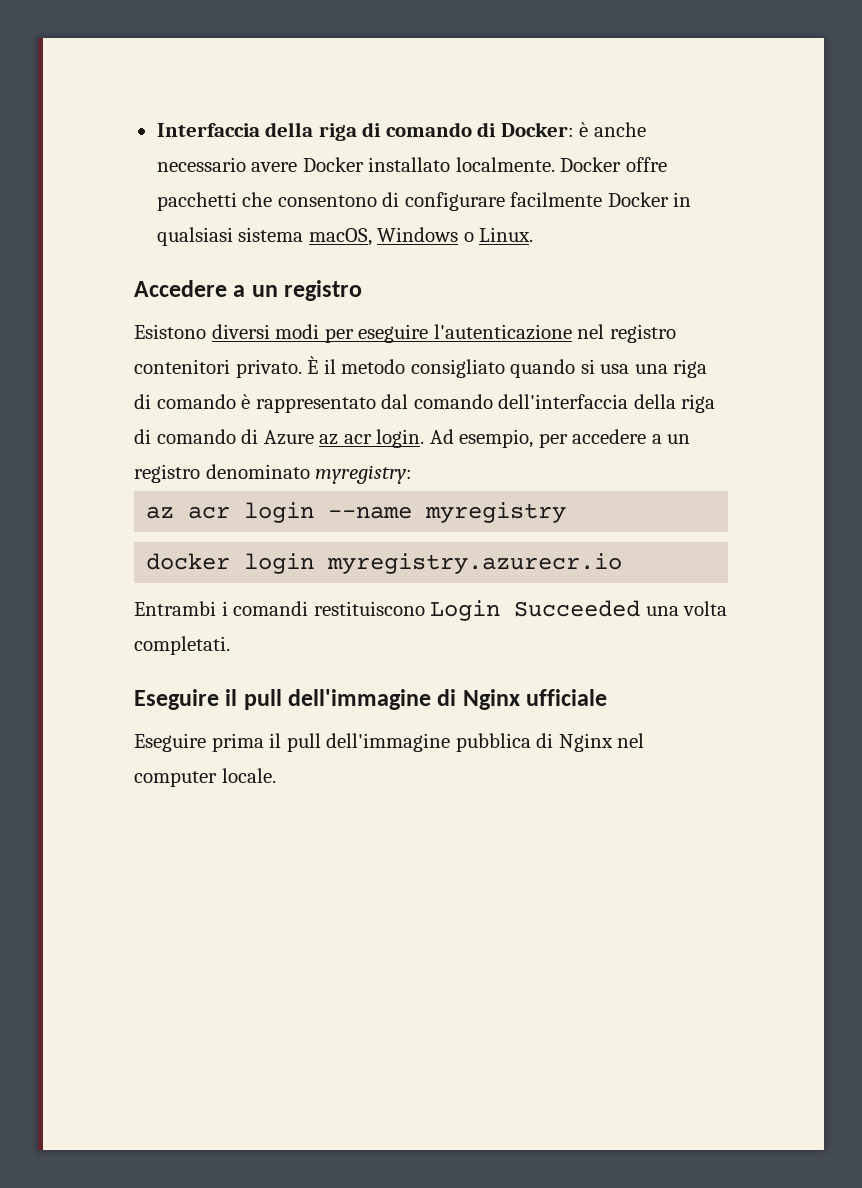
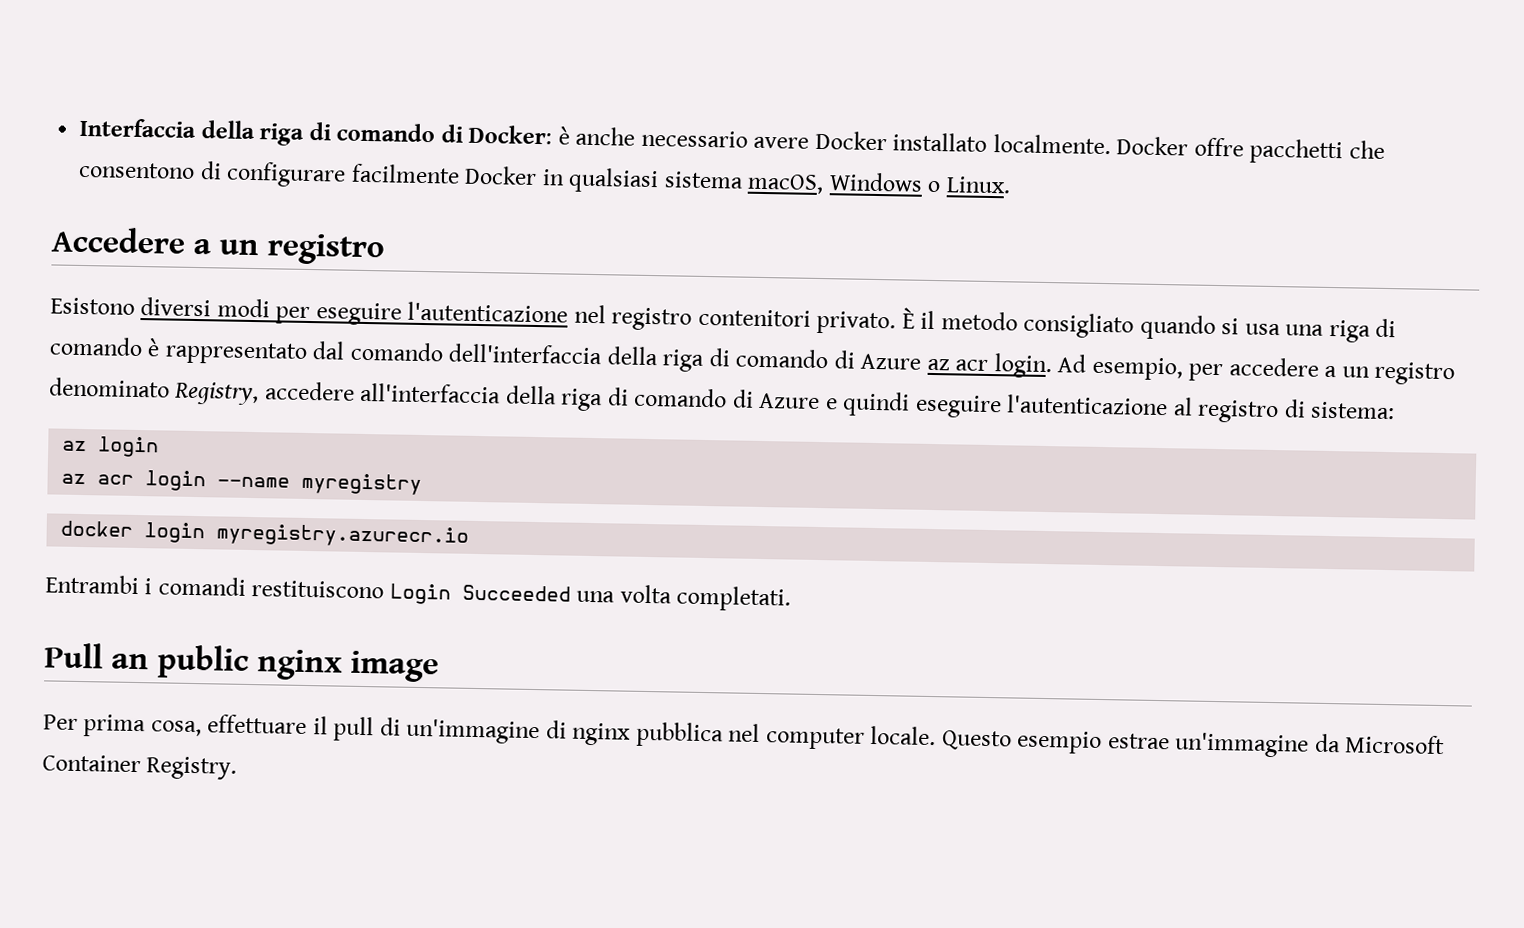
[315,465,413,484] myregistry: -> [173,381,1396,424] [62,436,160,458] Registry, accedere all'interfaccia della riga di comando di Azure e quindi eseguire l'autenticazione al registro di sistema: // az login
[134,689,608,710] [134,733,645,752] [134,768,276,787] Eseguire il pull dell'immagine di Nginx ufficiale // Eseguire prima il pull dell'immagine pubblica di Nginx nel computer locale. -> [44,642,439,683] [43,714,1446,758] [42,754,238,780] Pull an public nginx image // Per prima cosa, effettuare il pull di un'immagine di nginx pubblica nel computer locale. Questo esempio estrae un'immagine da Microsoft Container Registry.

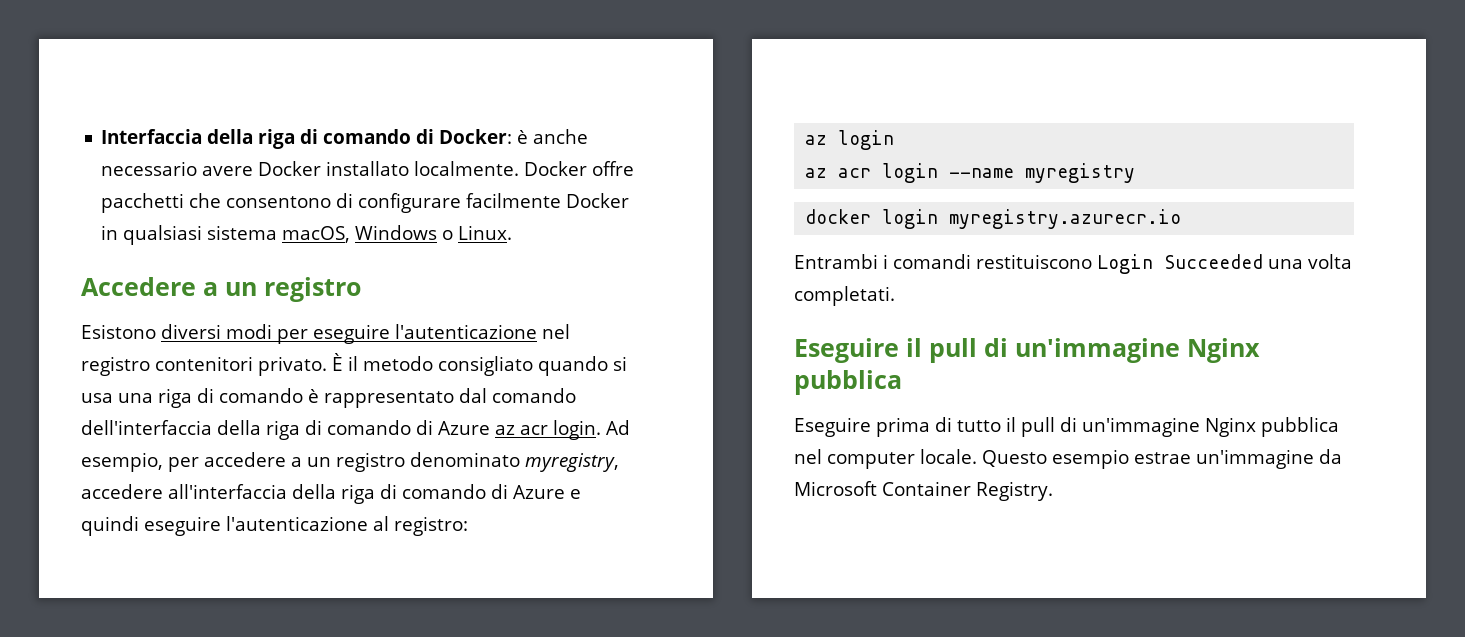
[173,381,260,406] Registry, -> [525,453,619,472] myregistry,
[1197,399,1396,424] registro di sistema: -> [393,516,468,536] registro:
[44,642,439,683] [43,714,632,746] Pull an public nginx image // Per prima cosa, effettuare il pull di un'immagine di nginx -> [794,338,1260,363] [794,370,902,395] [794,417,1256,437] Eseguire il pull di un'immagine Nginx pubblica // Eseguire prima di tutto il pull di un'immagine Nginx

